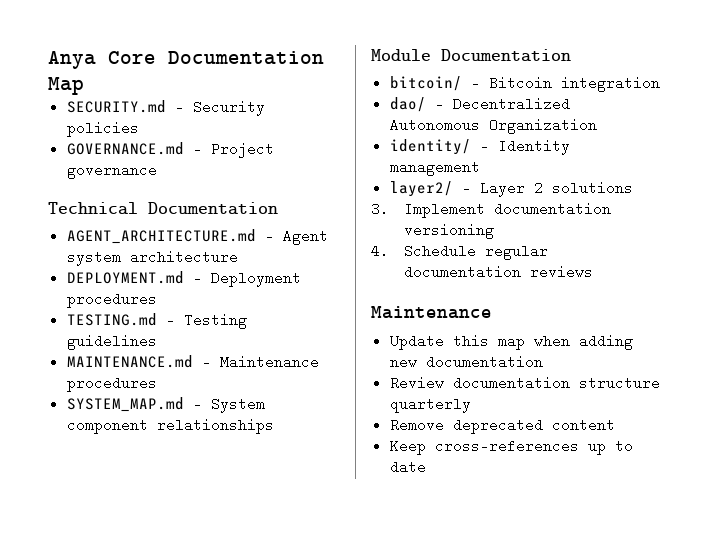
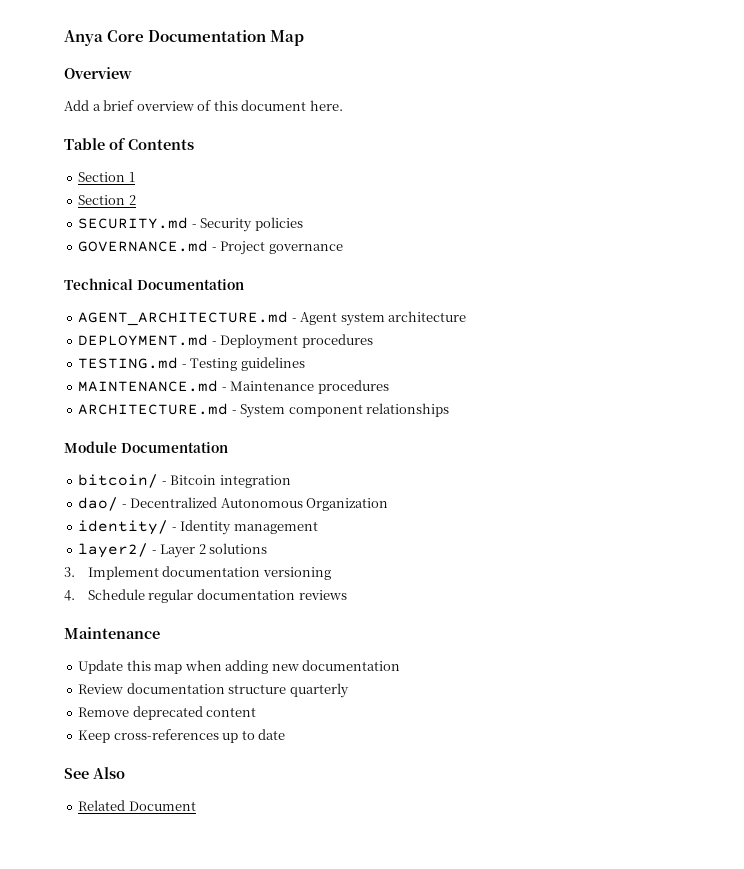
(84, 86) none -> [64,67,132,79] [64,100,343,111] [64,138,194,150] [78,172,135,182] [78,195,136,205] // Overview // Add a brief overview of this document here. // Table of Contents // Section 1 // Section 2
[66,397,184,412] SYSTEM_MAP.md -> [78,403,229,415] ARCHITECTURE.md
(426, 467) none -> [64,767,125,779] [78,800,196,811] // See Also // Related Document

